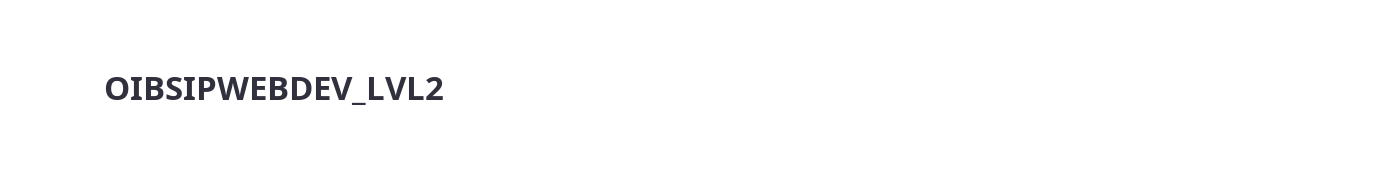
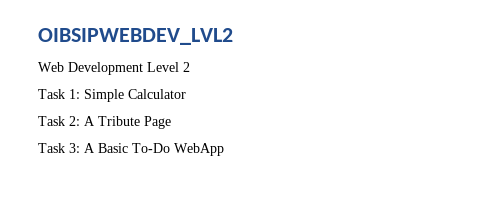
(444, 91) none -> [38,62,190,75] [38,89,186,102] [38,116,171,129] [38,143,224,156] // Web Development Level 2 // Task 1: Simple Calculator // Task 2: A Tribute Page // Task 3: A Basic To-Do WebApp

